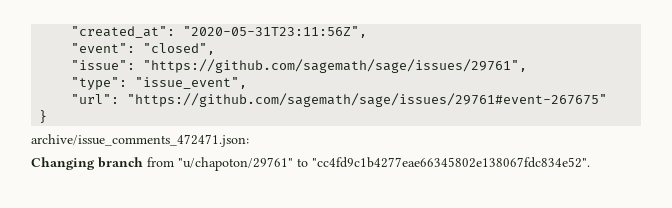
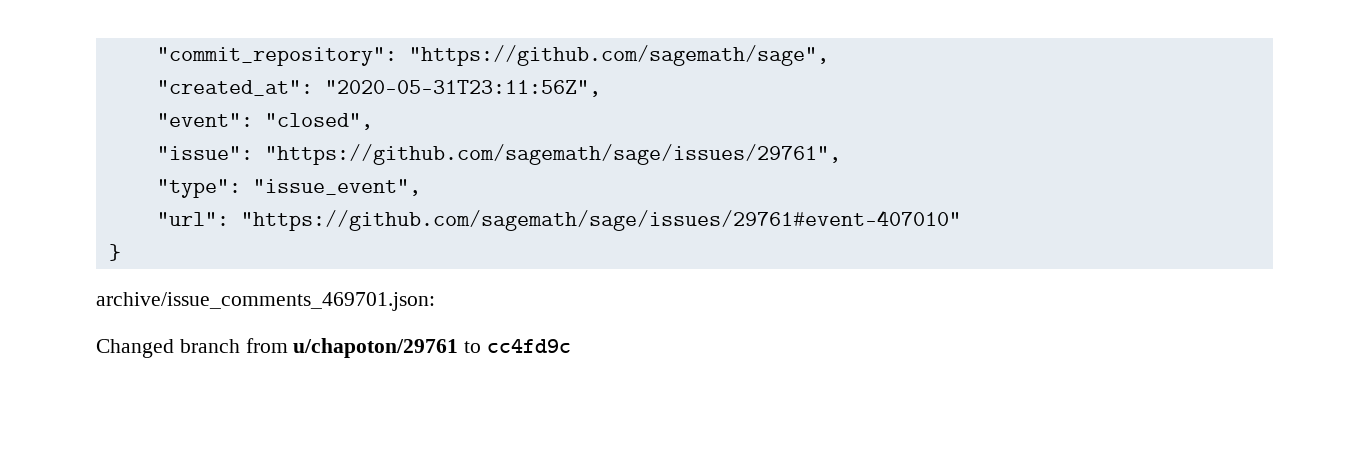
(71, 32) none -> [156,45,829,66] "commit_repository": "https://github.com/sagemath/sage", //
[127,93,608,107] "https://github.com/sagemath/sage/issues/29761#event-267675" -> [240,210,961,231] "https://github.com/sagemath/sage/issues/29761#event-407010"
[31,134,249,147] [31,157,590,171] archive/issue_comments_472471.json: // Changing branch from "u/chapoton/29761" to "cc4fd9c1b4277eae66345802e138067fdc834e52". -> [96,292,435,311] [96,338,572,358] archive/issue_comments_469701.json: // Changed branch from u/chapoton/29761 to cc4fd9c

